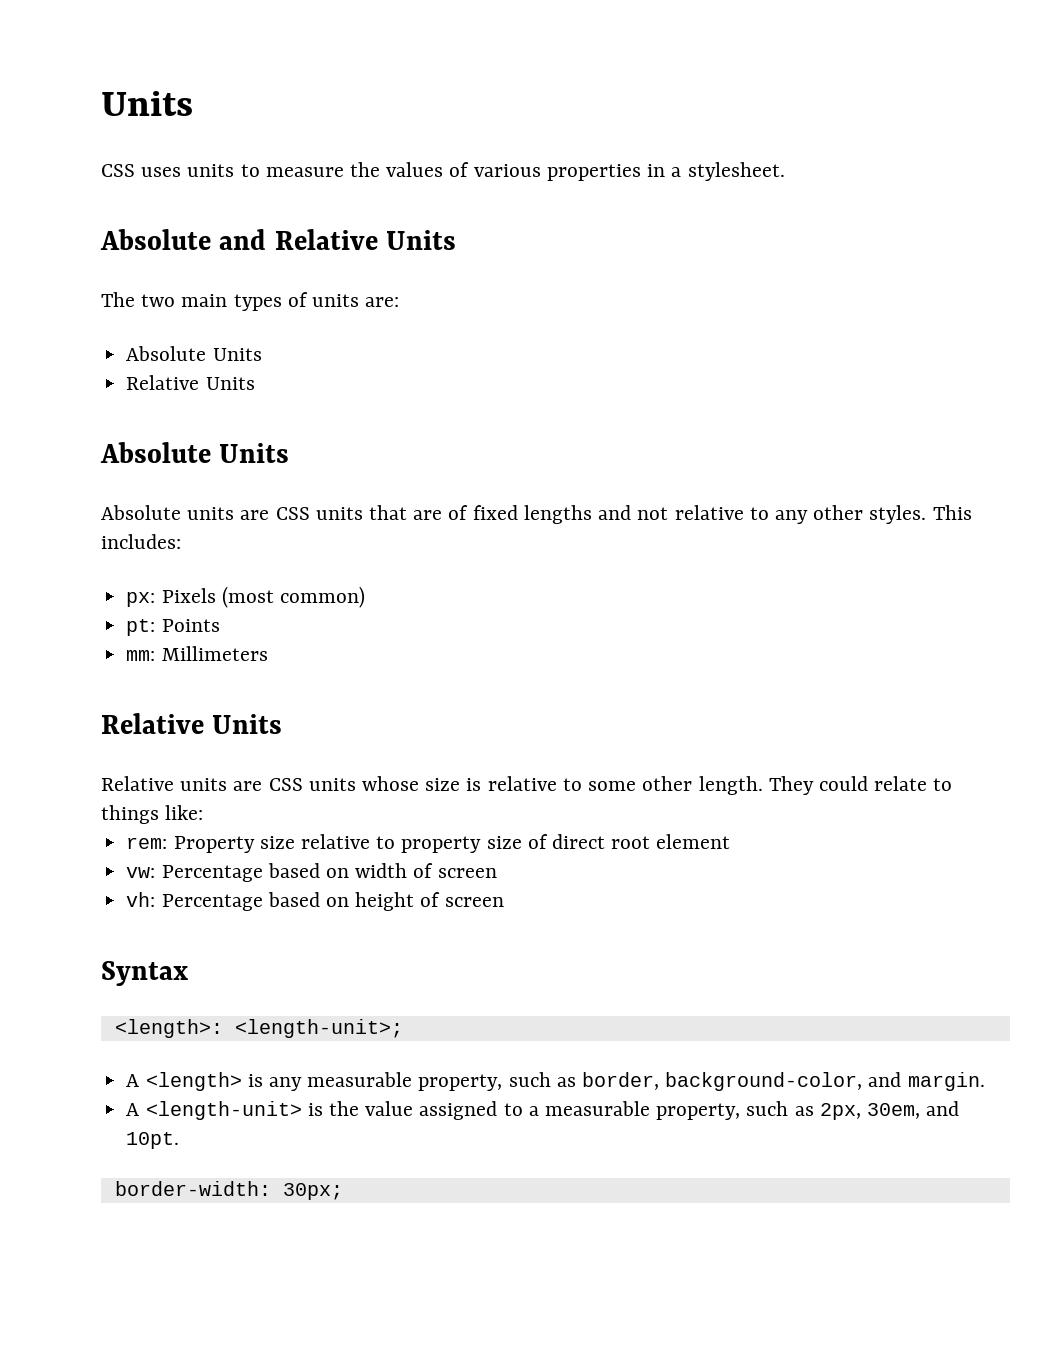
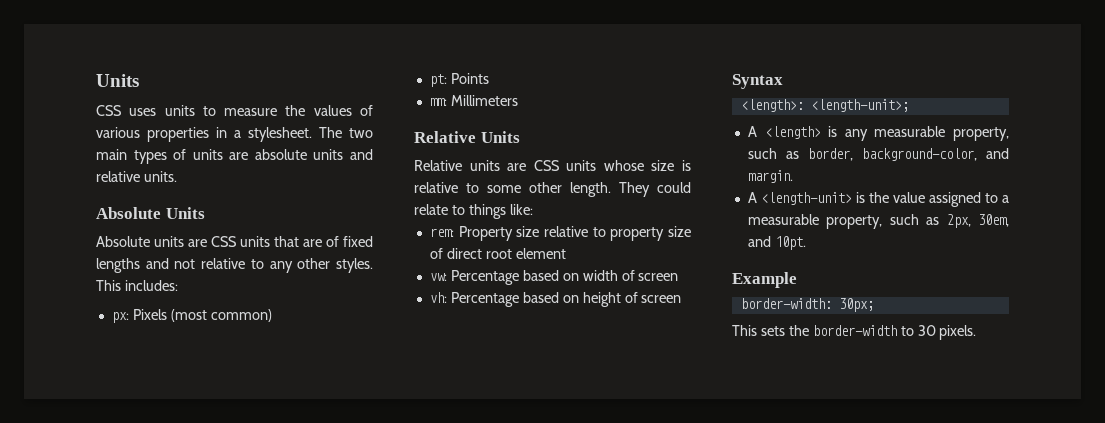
[100,229,457,250] // Absolute and Relative Units // -> (312, 134) none
[365,297,400,307] [126,346,262,361] [126,375,255,390] are: // Absolute Units // Relative Units -> [229,149,374,160] [96,171,177,182] are absolute units and relative units.
(180, 1140) none -> [732,272,797,288] // Example
(343, 1191) none -> [732,325,977,340] // This sets the border-width to 30 pixels.

